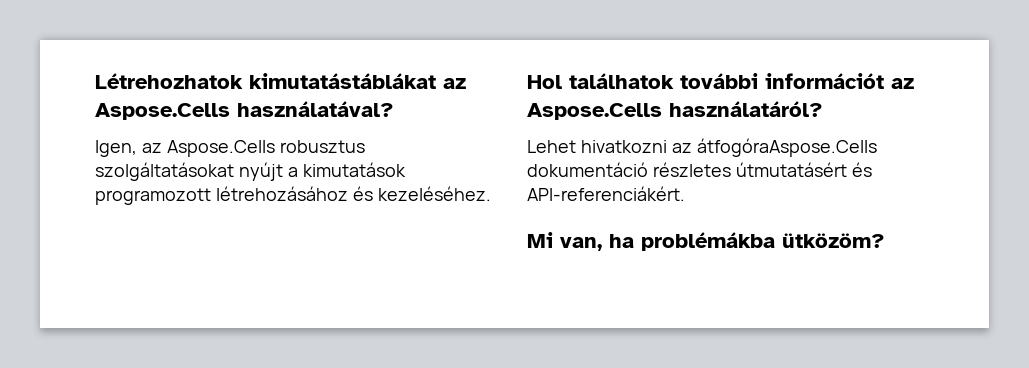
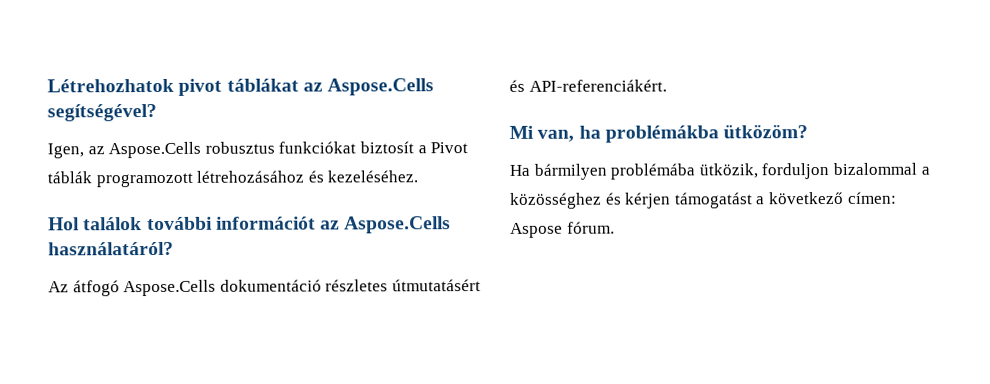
[249,73,466,89] [95,101,394,120] kimutatástáblákat az Aspose.Cells használatával? -> [178,78,435,96] [47,104,157,122] pivot táblákat az Aspose.Cells segítségével?
[95,162,406,181] szolgáltatásokat nyújt a kimutatások -> [278,141,469,154] [47,171,92,184] funkciókat biztosít a Pivot táblák
[569,73,674,89] találhatok -> [83,217,143,231] találok
[527,138,877,157] Lehet hivatkozni az átfogóraAspose.Cells -> [48,279,217,297] Az átfogó Aspose.Cells
(885, 240) none -> [509,162,930,180] [510,191,897,209] [510,221,615,238] // Ha bármilyen problémába ütközik, forduljon bizalommal a közösséghez és kérjen támogatást a következő címen: Aspose fórum.

